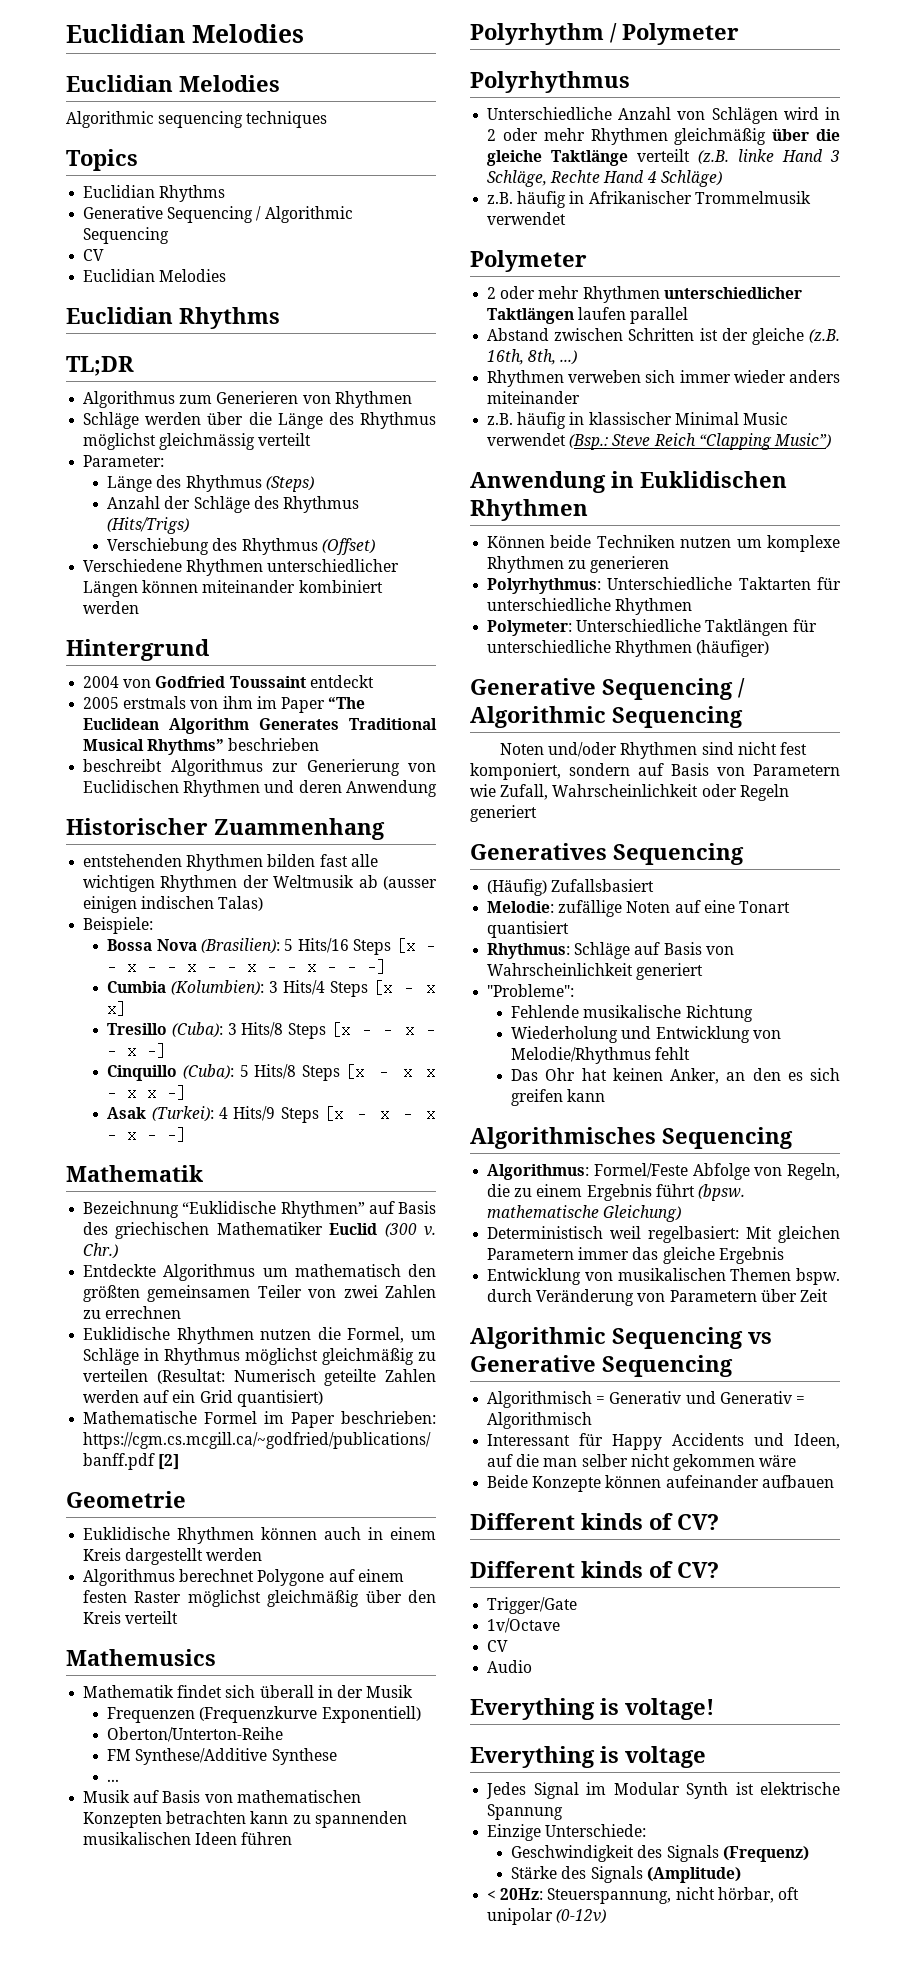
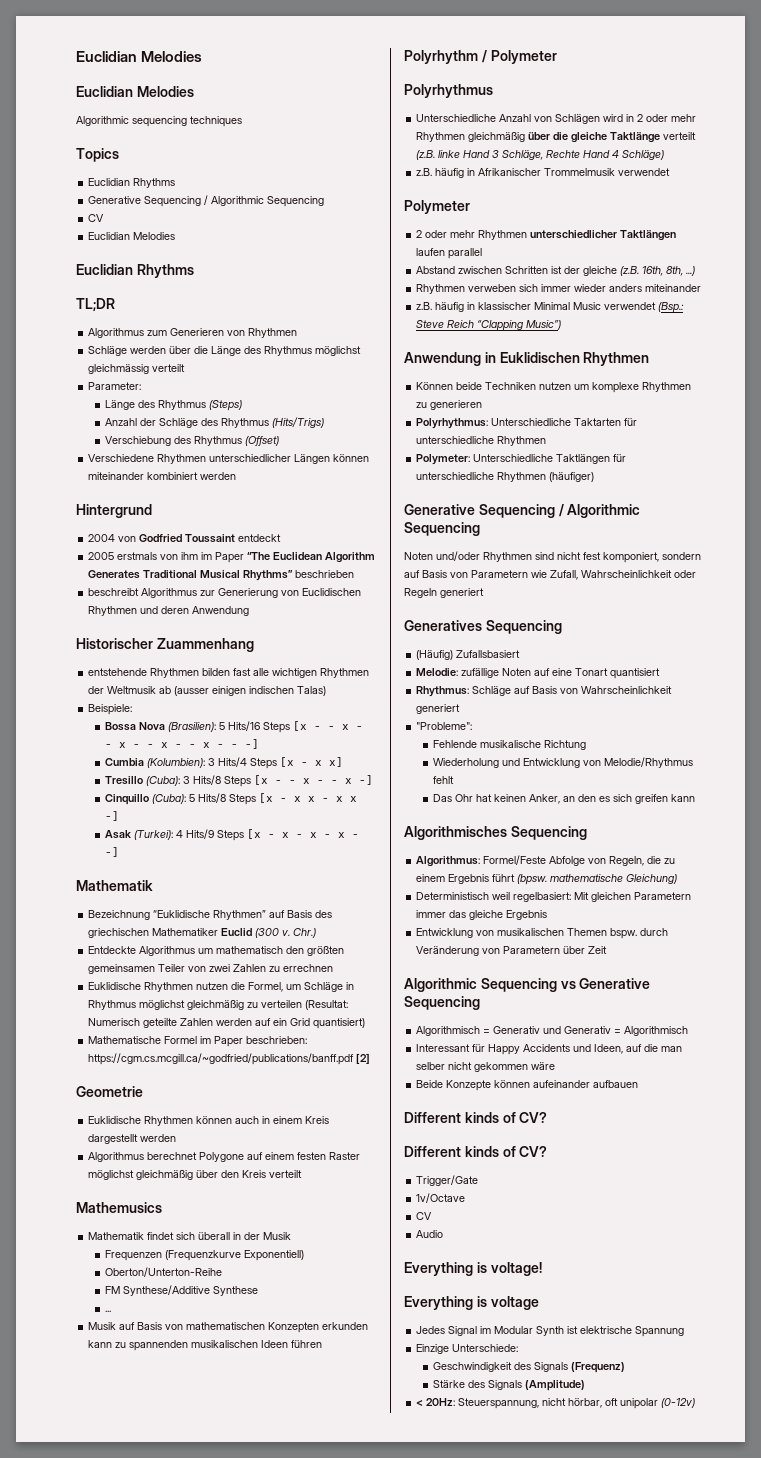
[83,854,183,867] entstehenden -> [88,668,148,676] entstehende
[166,1811,247,1824] betrachten -> [322,1322,369,1330] erkunden

